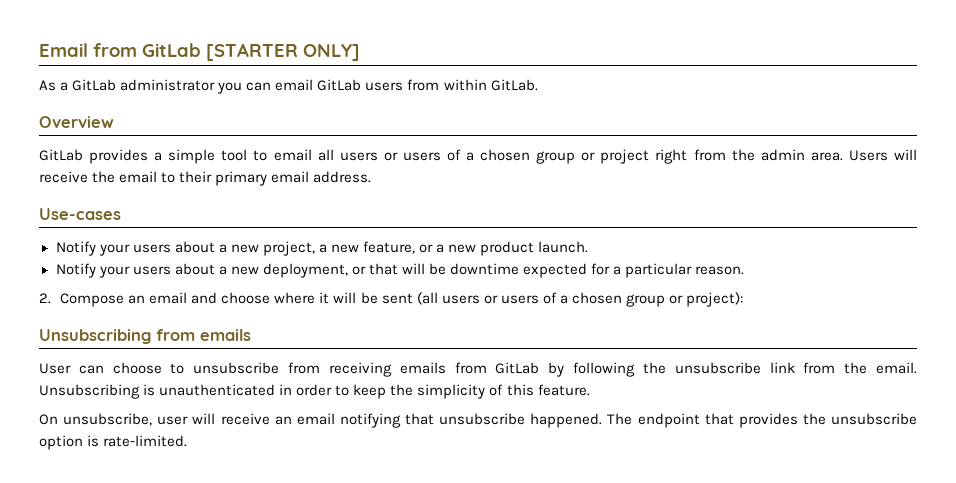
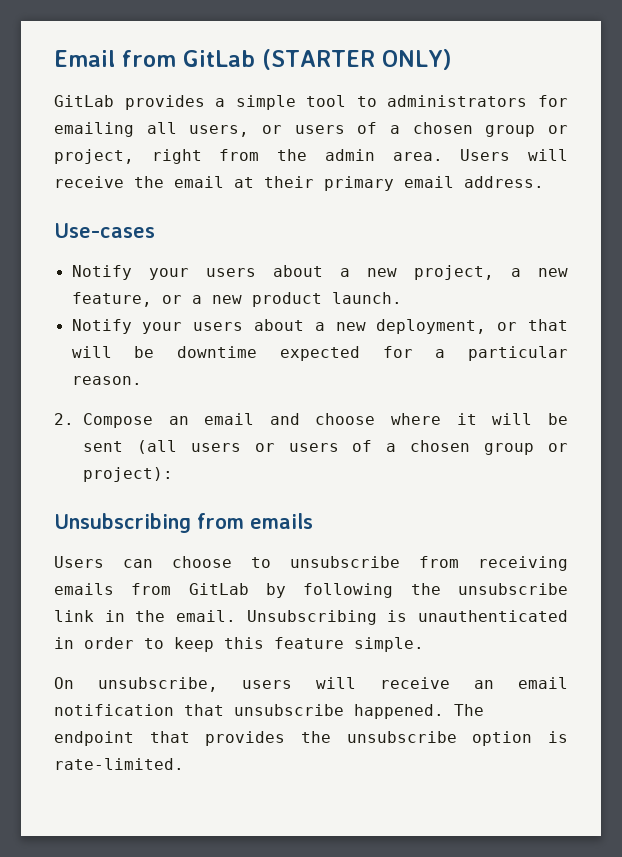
[206,43,360,61] [39,79,538,94] [39,116,114,128] [STARTER ONLY] // As a GitLab administrator you can email GitLab users from within GitLab. // Overview -> [262,49,452,70] (STARTER ONLY)
[273,149,650,164] email all users or users of a chosen group or project -> [387,95,568,107] [54,122,568,137] [54,149,134,164] administrators for emailing all users, or users of a chosen group or project,
[161,172,176,183] to -> [234,177,254,188] at
[39,363,71,374] User -> [54,556,104,568] Users
[803,362,836,374] from -> [104,610,125,622] in
[390,384,590,399] the simplicity of this feature. -> [224,637,424,652] this feature simple.
[157,416,189,425] user -> [242,680,292,689] users
[339,413,401,428] notifying -> [54,704,174,716] notification

